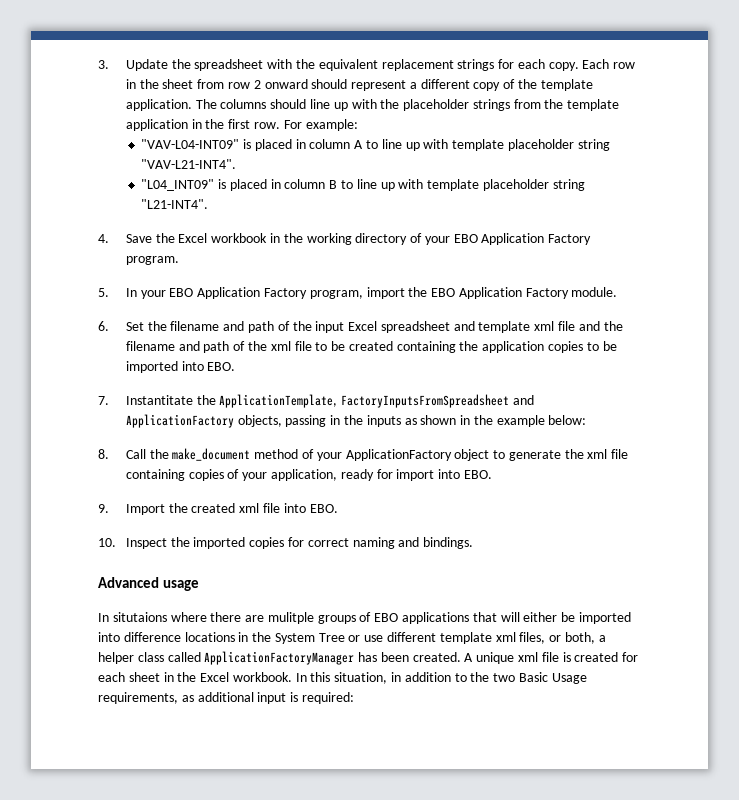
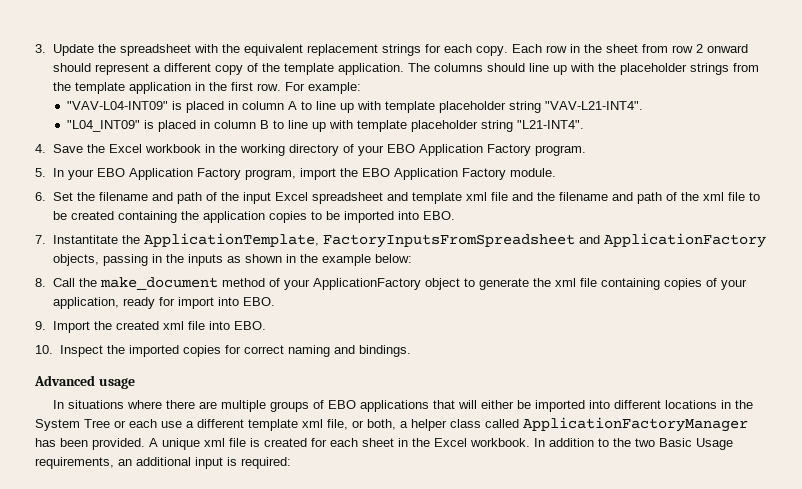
[112,612,167,622] situtaions -> [67,400,124,409] situations
[267,612,314,624] mulitple -> [220,400,266,412] multiple
[123,632,181,642] difference -> [613,400,661,409] different
[364,635,384,642] use -> [129,419,194,428] each use a
[519,632,546,644] files, -> [327,419,348,430] file,
[412,652,461,662] created. -> [92,438,145,450] provided.
[310,672,402,684] this situation, in -> (545, 442) none
[181,695,194,702] as -> [118,459,132,466] an

